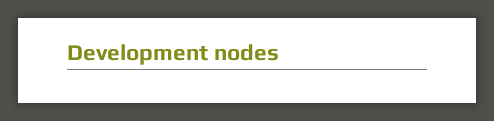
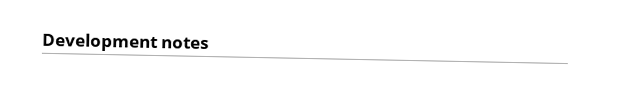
[214,44,280,61] nodes -> [161,37,210,50] notes

